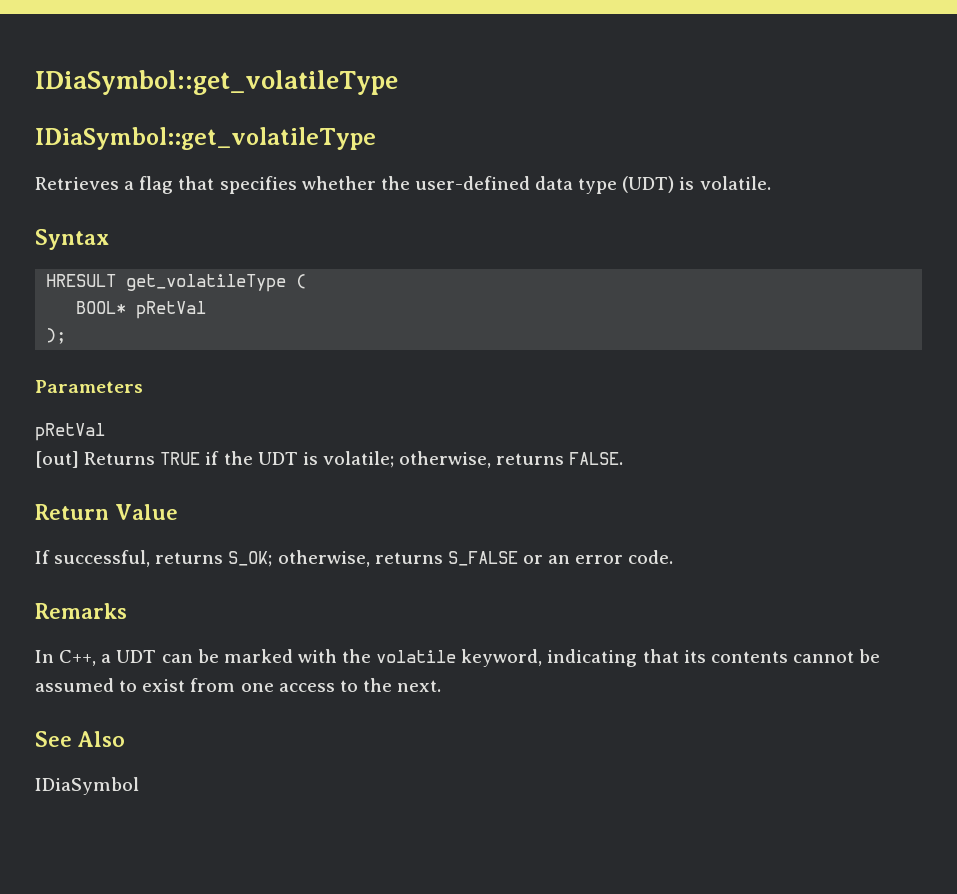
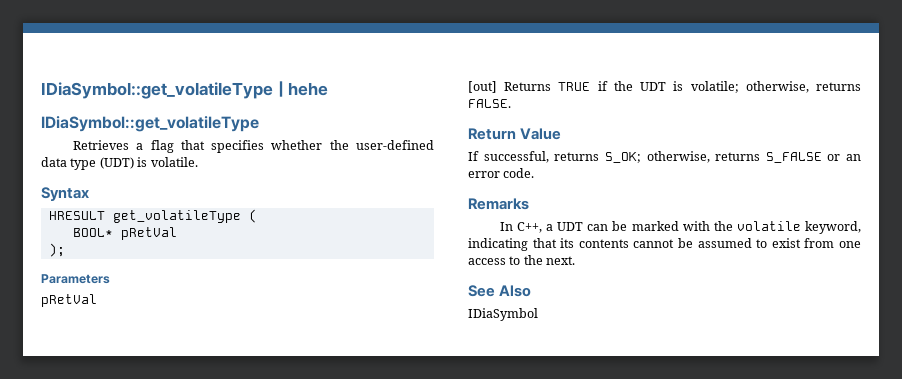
[35,70,398,95] IDiaSymbol::get_volatileType -> [41,81,329,99] IDiaSymbol::get_volatileType | hehe

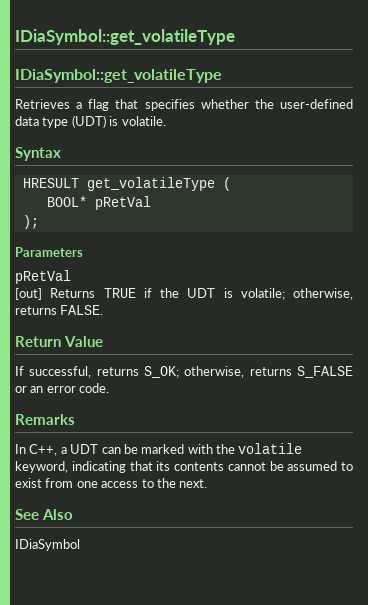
[41,81,329,99] IDiaSymbol::get_volatileType | hehe -> [15,29,235,45] IDiaSymbol::get_volatileType

